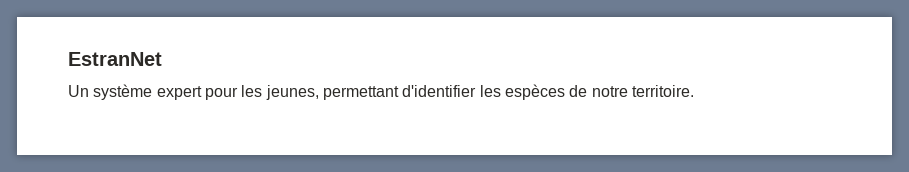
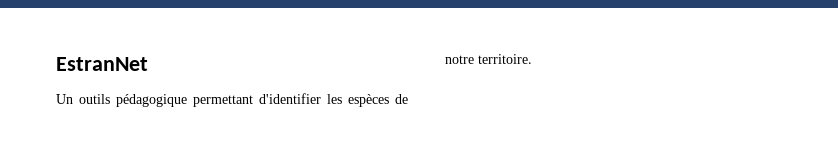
[93,84,319,100] système expert pour les jeunes, -> [79,94,187,107] outils pédagogique

